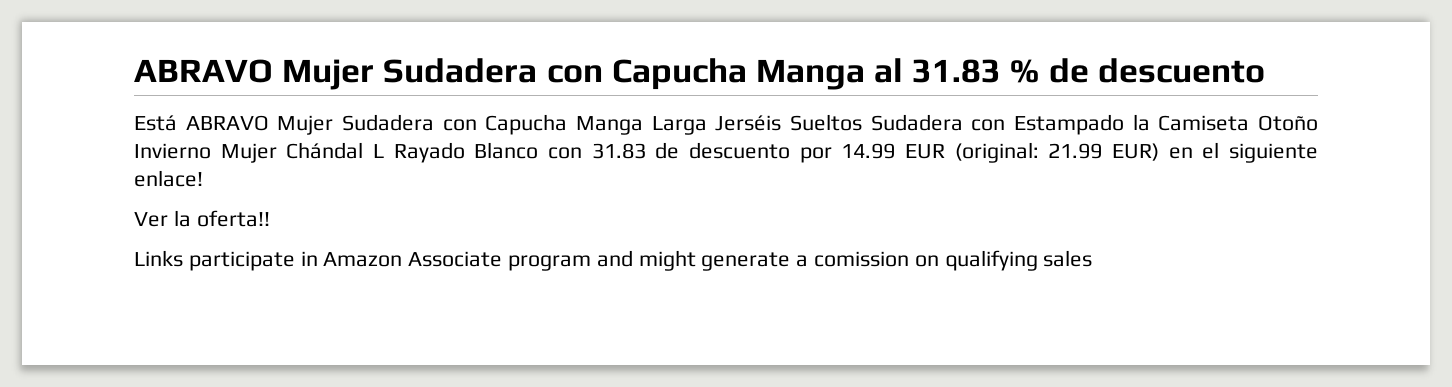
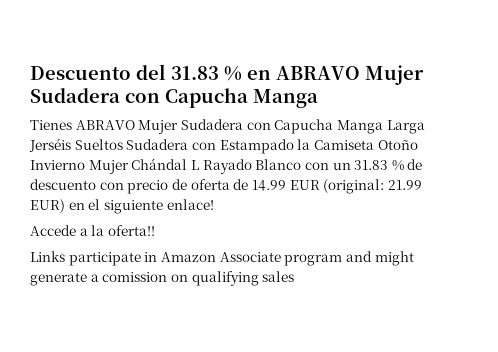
[134,58,1265,90] [134,115,177,131] ABRAVO Mujer Sudadera con Capucha Manga al 31.83 % de descuento // Está -> [30,64,424,85] [30,88,318,108] [30,120,72,130] Descuento del 31.83 % en ABRAVO Mujer Sudadera con Capucha Manga // Tienes
[591,142,832,163] 31.83 de descuento por -> [332,159,423,171] [30,179,249,194] un 31.83 % de descuento con precio de oferta de
[134,212,168,227] Ver -> [30,225,88,236] Accede a

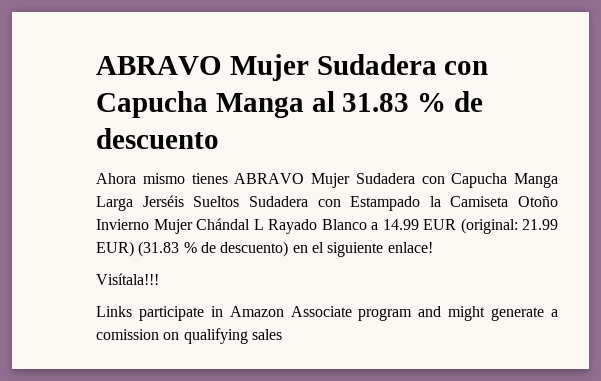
[30,64,424,85] [30,88,318,108] [30,120,72,130] Descuento del 31.83 % en ABRAVO Mujer Sudadera con Capucha Manga // Tienes -> [96,54,489,81] [96,91,484,118] [96,128,219,149] [96,173,228,184] ABRAVO Mujer Sudadera con Capucha Manga al 31.83 % de descuento // Ahora mismo tienes
[304,159,423,171] [30,179,249,194] con un 31.83 % de descuento con precio de oferta de -> [371,222,378,230] a
(65, 206) none -> [138,241,289,257] (31.83 % de descuento)
[30,225,155,236] Accede a la oferta!! -> [96,273,159,285] Visítala!!!

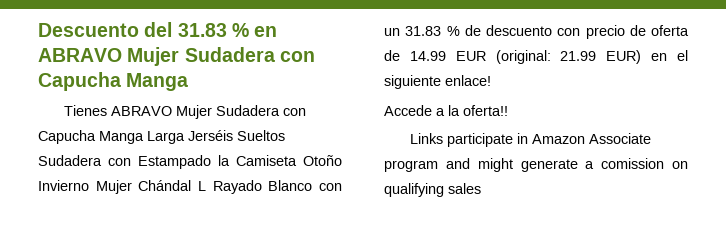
[96,54,489,81] [96,91,484,118] [96,128,219,149] [96,173,228,184] ABRAVO Mujer Sudadera con Capucha Manga al 31.83 % de descuento // Ahora mismo tienes -> [38,22,278,37] [38,47,315,66] [38,72,189,91] [64,105,108,116] Descuento del 31.83 % en ABRAVO Mujer Sudadera con Capucha Manga // Tienes
[371,222,378,230] a -> [318,183,342,191] [384,25,689,39] [384,50,400,61] con un 31.83 % de descuento con precio de oferta de
[138,241,289,257] (31.83 % de descuento) -> (642, 57) none
[96,273,159,285] Visítala!!! -> [384,105,508,116] Accede a la oferta!!

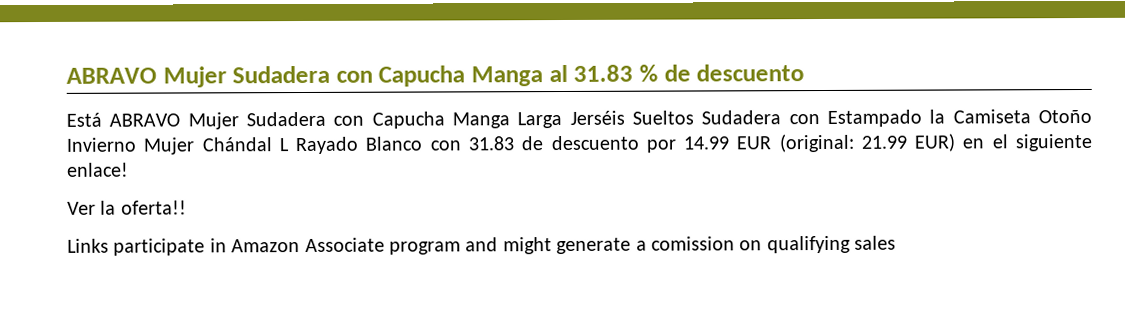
[38,22,278,37] [38,47,315,66] [38,72,189,91] [64,105,108,116] Descuento del 31.83 % en ABRAVO Mujer Sudadera con Capucha Manga // Tienes -> [66,64,805,88] [66,112,102,127] ABRAVO Mujer Sudadera con Capucha Manga al 31.83 % de descuento // Está
[384,25,689,39] [384,50,400,61] un 31.83 % de descuento con precio de oferta de -> [467,135,676,153] 31.83 de descuento por
[384,105,445,116] Accede a -> [67,201,96,215] Ver

